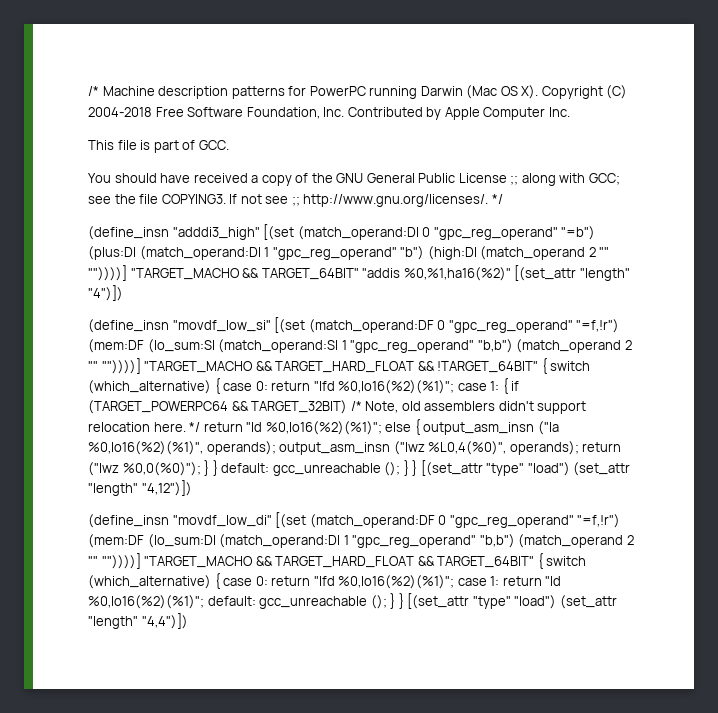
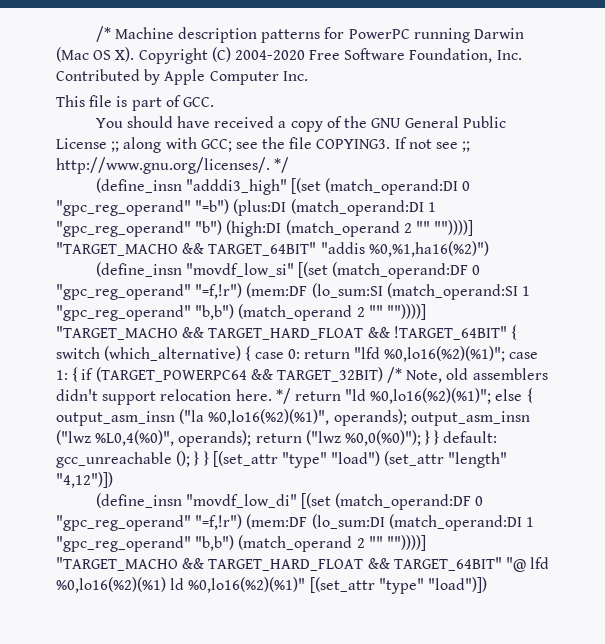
[88,107,152,117] 2004-2018 -> [234,50,305,60] 2004-2020
[403,265,630,281] [88,285,123,301] %0,%1,ha16(%2)" [(set_attr "length" "4")]) -> [368,241,489,257] %0,%1,ha16(%2)")
[537,553,587,569] [88,573,562,589] [88,593,617,609] [88,613,188,629] { switch (which_alternative) { case 0: return "lfd %0,lo16(%2)(%1)"; case 1: return "ld %0,lo16(%2)(%1)"; default: gcc_unreachable (); } } [(set_attr "type" "load") (set_attr "length" "4,4")]) -> [505,557,550,572] [56,577,487,594] "@ lfd %0,lo16(%2)(%1) ld %0,lo16(%2)(%1)" [(set_attr "type" "load")])

